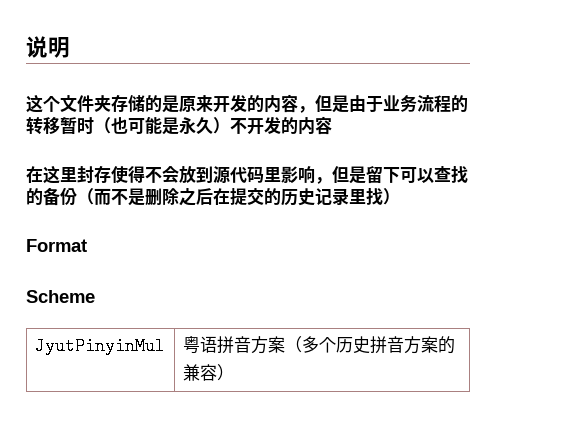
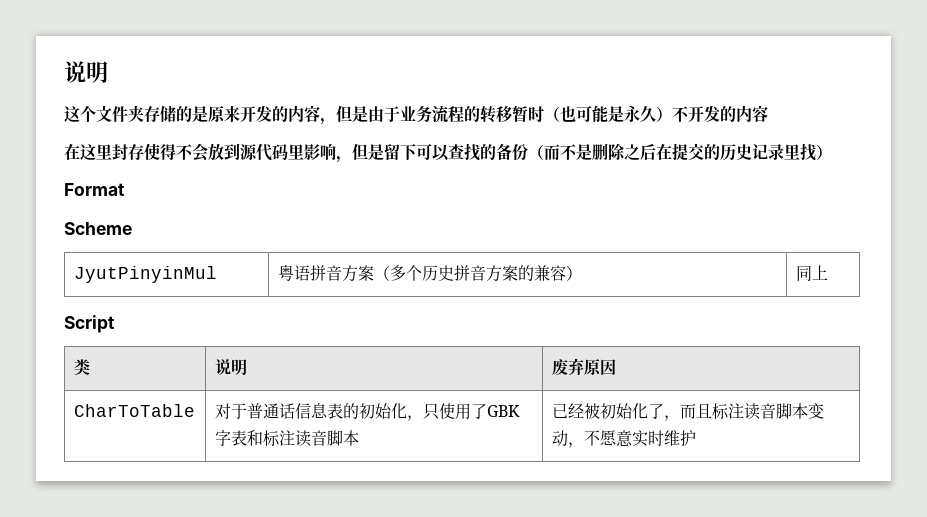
(234, 372) none -> [795,265,828,281] [64,315,115,333] [73,359,90,376] [214,359,247,375] [551,358,616,376] [73,404,195,417] [214,403,520,421] [214,430,359,447] [551,403,824,421] [551,430,696,448] | 同上 // Script // 类 | 说明 | 废弃原因 // CharToTable | 对于普通话信息表的初始化，只使用了GBK字表和标注读音脚本 | 已经被初始化了，而且标注读音脚本变动，不愿意实时维护

